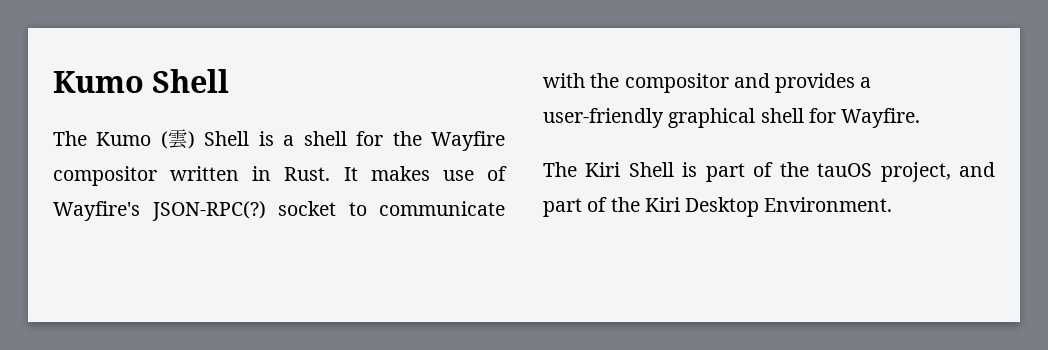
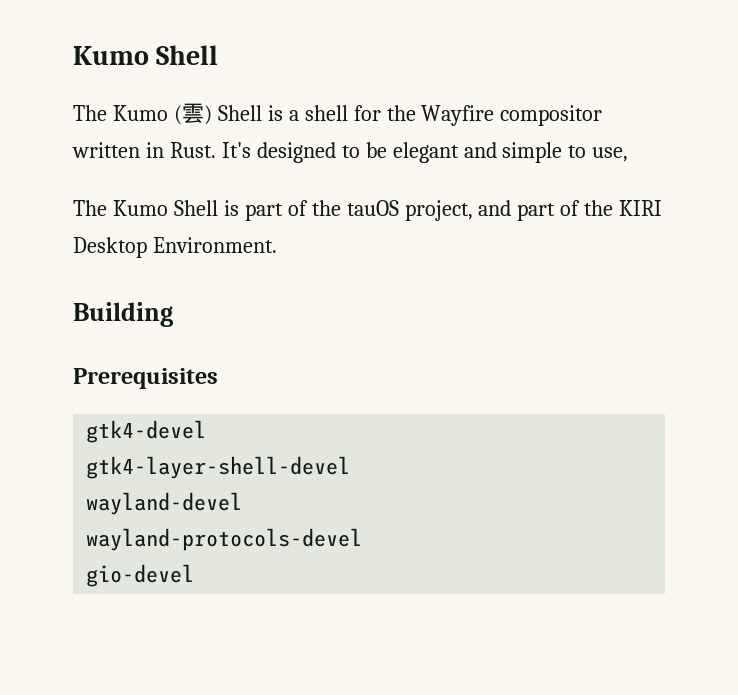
[343,166,508,181] [53,201,505,221] [543,73,872,93] [543,108,921,128] [543,162,621,177] It makes use of Wayfire's JSON-RPC(?) socket to communicate with the compositor and provides a user-friendly graphical shell for Wayfire. // The Kiri -> [221,142,629,163] [73,200,168,216] It's designed to be elegant and simple to use, // The Kumo
[644,197,680,212] Kiri -> [619,200,663,216] KIRI
(893, 204) none -> [73,302,173,327] [73,368,218,389] [86,420,207,443] [86,456,351,479] [86,492,243,515] [86,528,363,551] [86,564,195,587] // Building // Prerequisites // gtk4-devel // gtk4-layer-shell-devel // wayland-devel // wayland-protocols-devel // gio-devel

